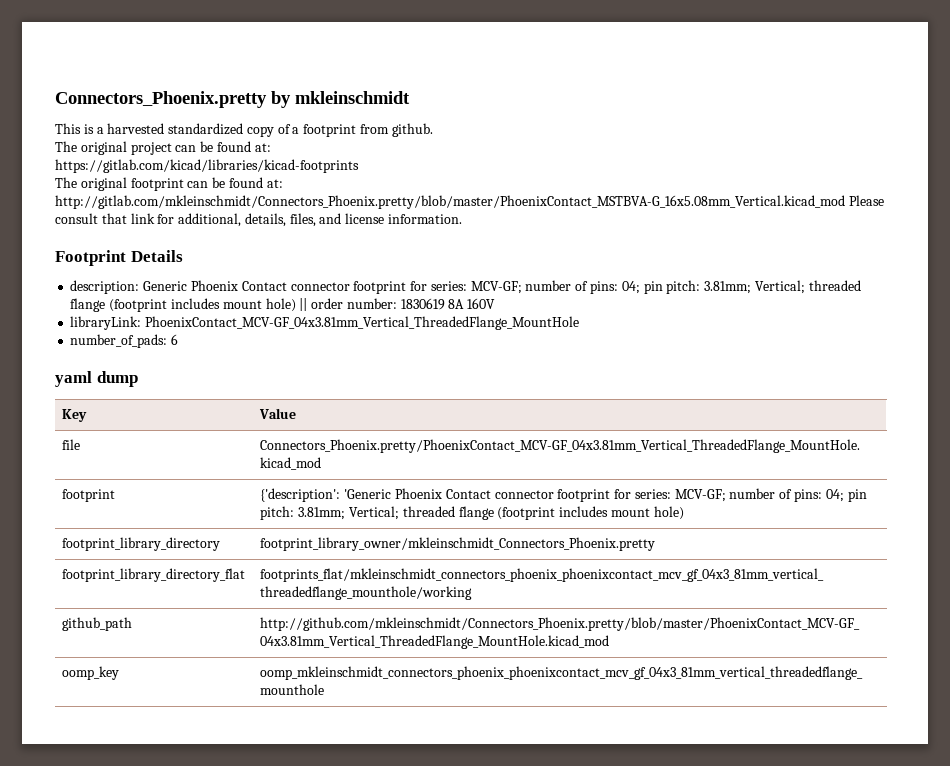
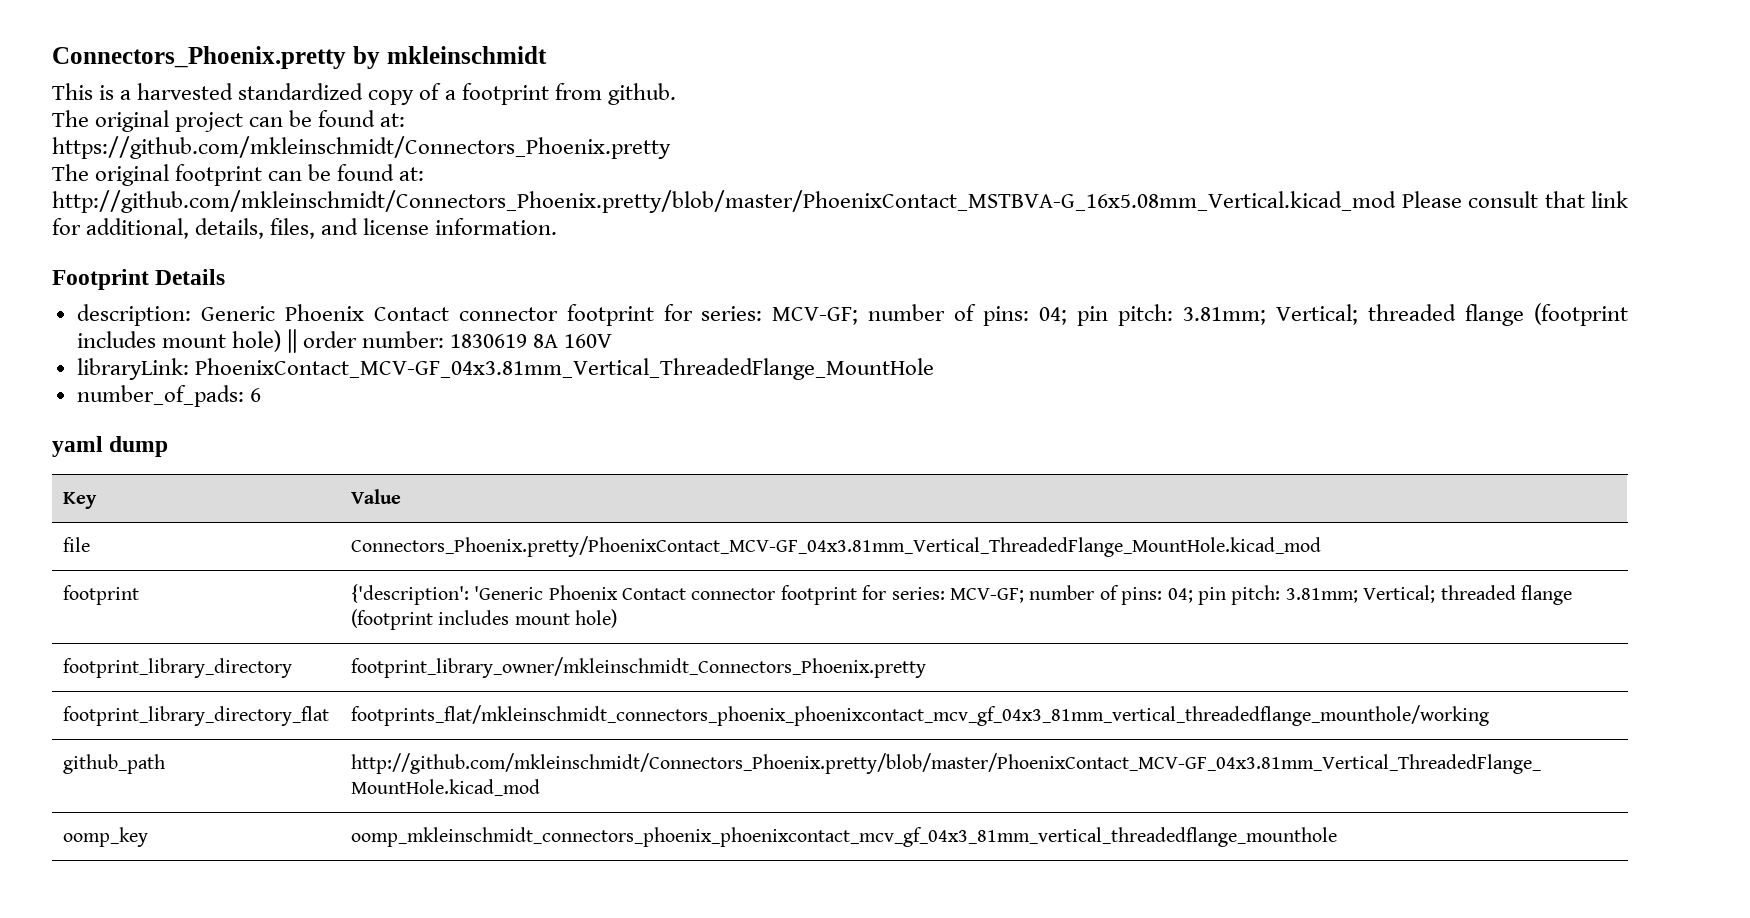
[55,159,359,173] https://gitlab.com/kicad/libraries/kicad-footprints -> [52,136,671,159] https://github.com/mkleinschmidt/Connectors_Phoenix.pretty
[55,195,845,209] http://gitlab.com/mkleinschmidt/Connectors_Phoenix.pretty/blob/master/PhoenixContact_MSTBVA-G_16x5.08mm_Vertical.kicad_mod -> [52,190,1396,213] http://github.com/mkleinschmidt/Connectors_Phoenix.pretty/blob/master/PhoenixContact_MSTBVA-G_16x5.08mm_Vertical.kicad_mod

